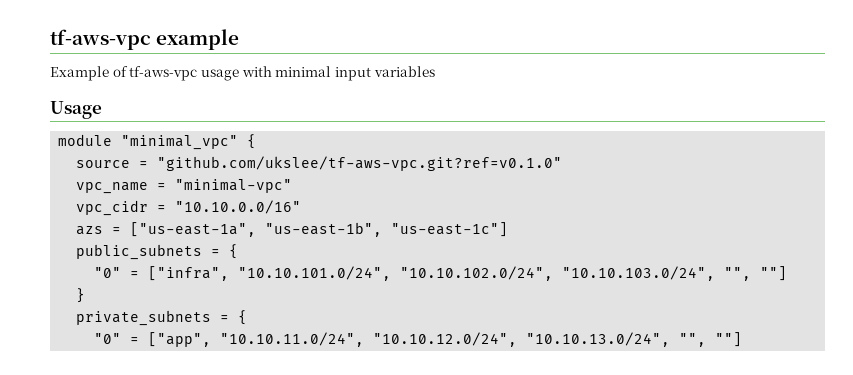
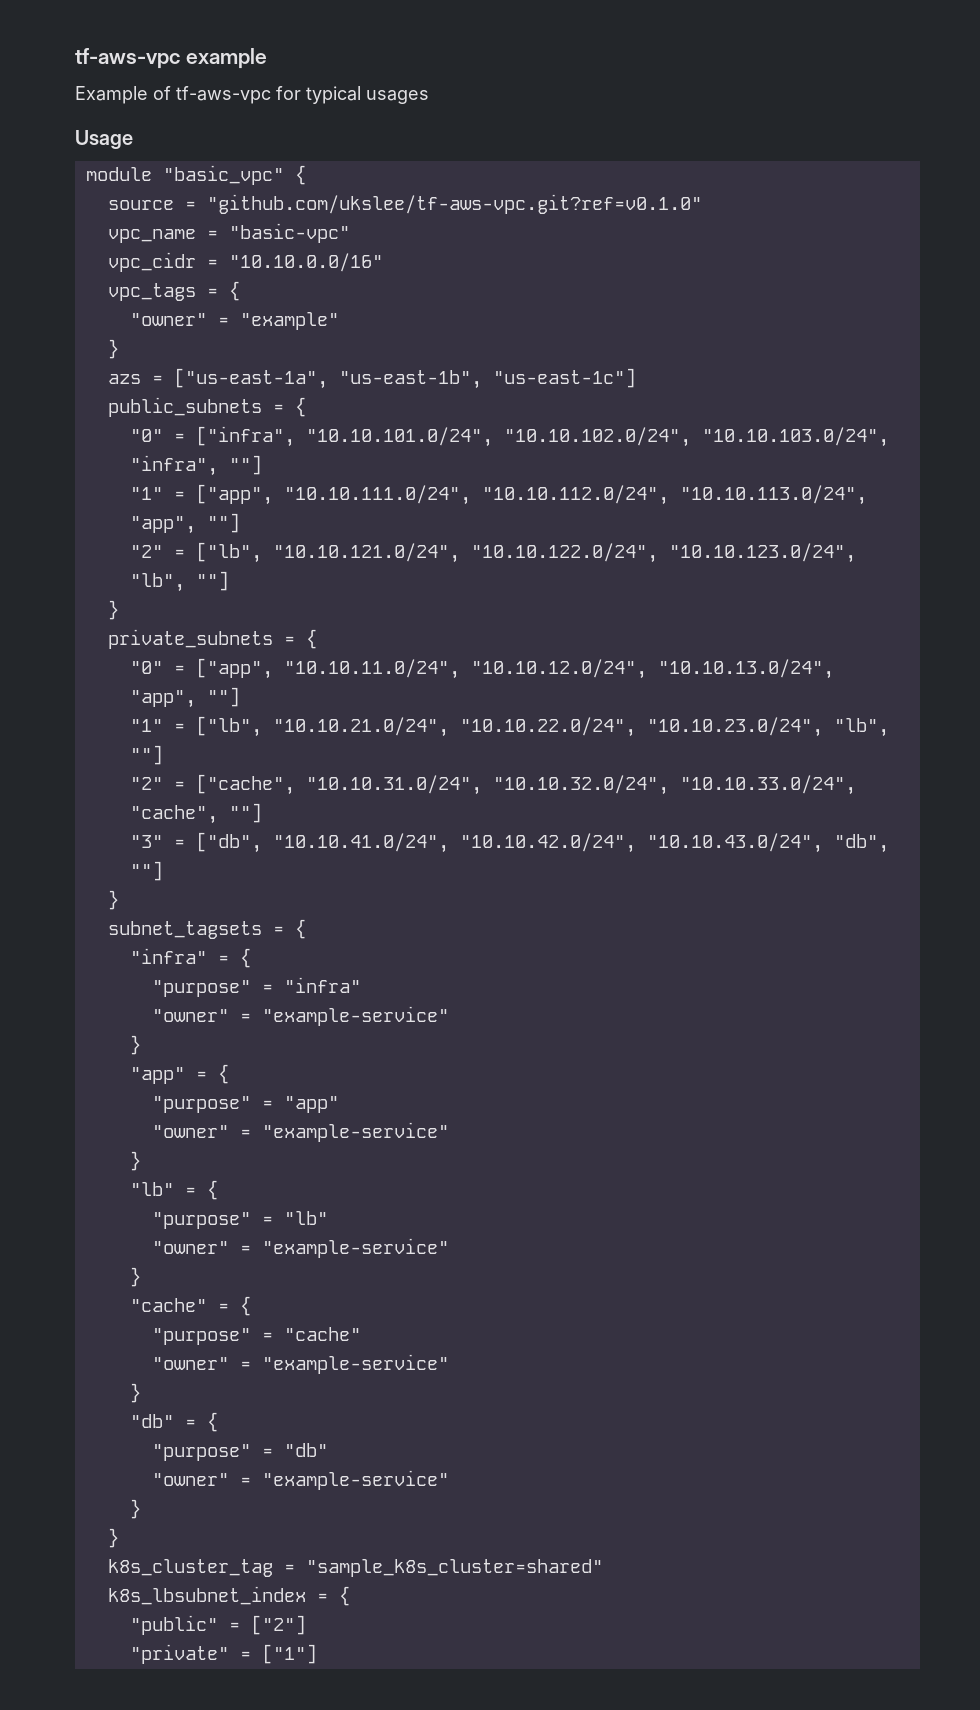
[200,66,435,81] usage with minimal input variables -> [276,86,429,104] for typical usages
[121,135,239,150] "minimal_vpc" -> [162,165,284,185] "basic_vpc"
[175,179,293,193] "minimal-vpc" -> [228,223,350,243] "basic-vpc"
(302, 207) none -> [107,281,240,301] [129,312,339,330] [107,339,119,359] // vpc_tags = { // "owner" = "example" // }
[724,267,752,281] "", -> [129,455,262,476] [129,484,867,505] [129,513,240,534] [129,542,856,563] [129,573,185,592] "infra", ""] // "1" = ["app", "10.10.111.0/24", "10.10.112.0/24", "10.10.113.0/24", "app", ""] // "2" = ["lb", "10.10.121.0/24", "10.10.122.0/24", "10.10.123.0/24", "lb",
[679,332,743,347] "", ""] -> [129,687,240,708] [129,716,889,737] [129,745,163,765] [129,774,856,795] [129,803,262,824] [129,832,889,853] [129,861,163,881] [107,890,119,910] [107,919,306,939] [129,948,251,968] [151,977,361,997] [151,1006,449,1026] [129,1035,141,1055] [129,1064,229,1084] [151,1096,339,1113] [151,1122,449,1142] [129,1151,141,1171] [129,1180,218,1200] [151,1211,328,1229] [151,1238,449,1258] [129,1267,141,1287] [129,1296,251,1316] [151,1327,361,1345] [151,1354,449,1374] [129,1383,141,1403] [129,1412,218,1432] [151,1443,328,1461] [151,1470,449,1490] [129,1499,141,1519] [107,1528,119,1548] [107,1559,603,1577] [107,1586,350,1606] [129,1615,306,1635] [129,1644,317,1664] "app", ""] // "1" = ["lb", "10.10.21.0/24", "10.10.22.0/24", "10.10.23.0/24", "lb", ""] // "2" = ["cache", "10.10.31.0/24", "10.10.32.0/24", "10.10.33.0/24", "cache", ""] // "3" = ["db", "10.10.41.0/24", "10.10.42.0/24", "10.10.43.0/24", "db", ""] // } // subnet_tagsets = { // "infra" = { // "purpose" = "infra" // "owner" = "example-service" // } // "app" = { // "purpose" = "app" // "owner" = "example-service" // } // "lb" = { // "purpose" = "lb" // "owner" = "example-service" // } // "cache" = { // "purpose" = "cache" // "owner" = "example-service" // } // "db" = { // "purpose" = "db" // "owner" = "example-service" // } // } // k8s_cluster_tag = "sample_k8s_cluster=shared" // k8s_lbsubnet_index = { // "public" = ["2"] // "private" = ["1"]

